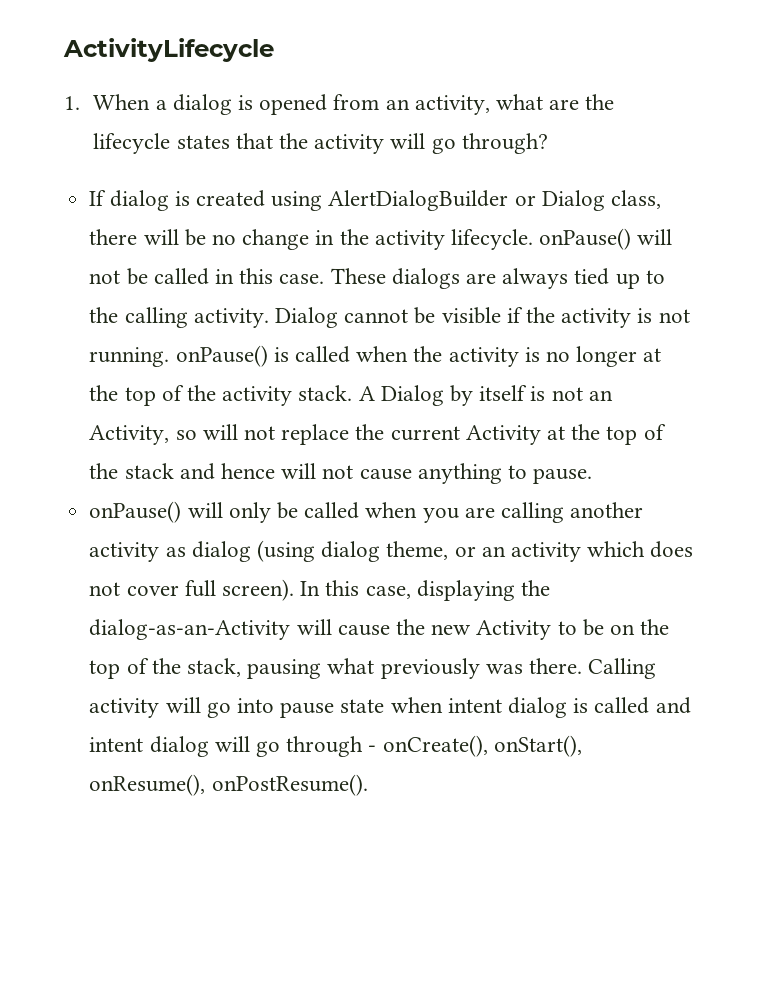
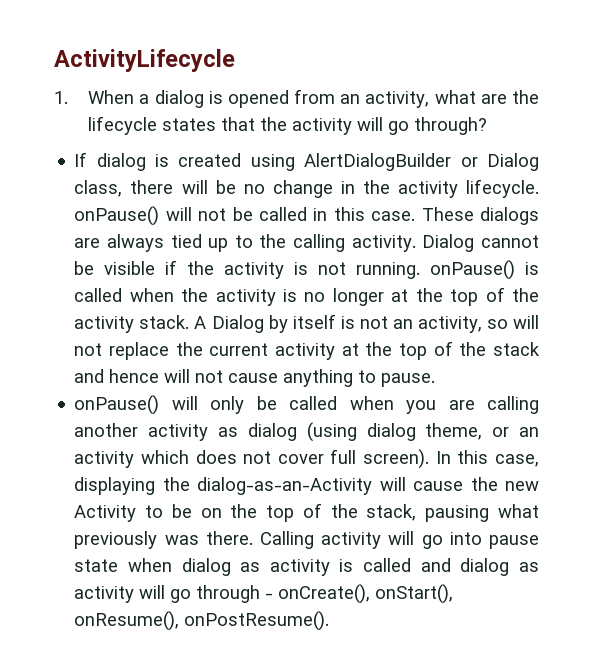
[89,425,170,445] Activity, -> [417,316,482,333] activity,
[465,425,541,445] Activity -> [275,343,336,360] activity
[447,697,691,718] [89,736,209,757] intent dialog is called and intent dialog -> [181,558,539,576] [74,586,135,603] dialog as activity is called and dialog as activity

